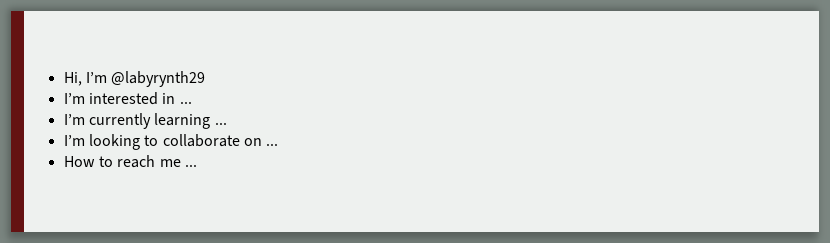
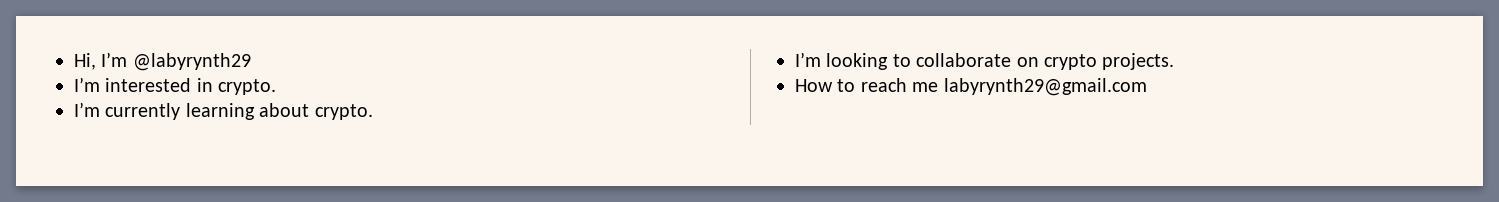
[179,101,192,104] ... -> [218,79,277,95] crypto.
[214,122,227,125] ... -> [259,103,373,120] about crypto.
[266,143,279,146] ... -> [1044,53,1175,70] crypto projects.
[184,164,197,167] ... -> [943,78,1147,96] labyrynth29@gmail.com

